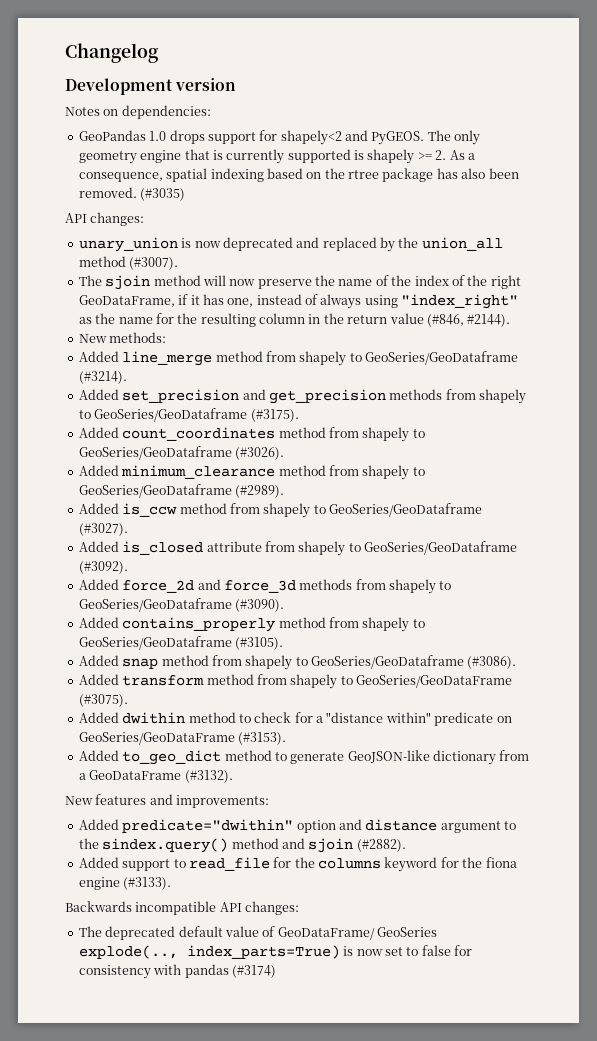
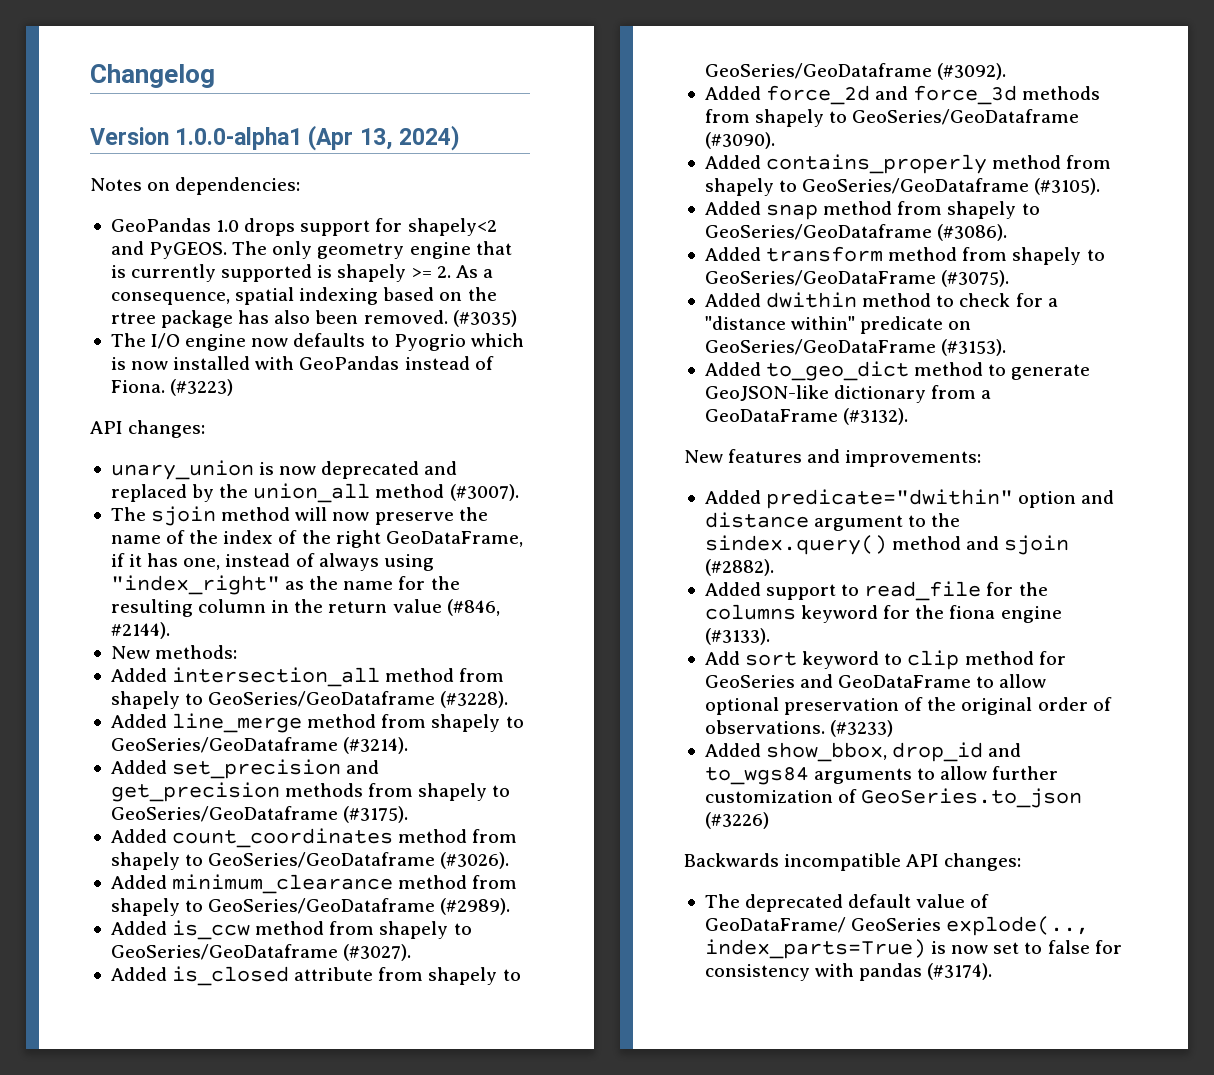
[65,78,237,95] Development version -> [90,125,460,151] Version 1.0.0-alpha1 (Apr 13, 2024)
(186, 194) none -> [110,333,524,351] [110,356,494,370] [110,379,234,396] // The I/O engine now defaults to Pyogrio which is now installed with GeoPandas instead of Fiona. (#3223)
(167, 337) none -> [110,667,505,687] [110,691,509,709] // Added intersection_all method from shapely to GeoSeries/GeoDataframe (#3228).
(172, 883) none -> [704,650,1066,670] [704,674,1047,688] [704,697,1112,715] [704,720,894,737] [704,742,1022,762] [704,766,1059,785] [704,788,1083,808] [704,812,769,829] // Add sort keyword to clip method for GeoSeries and GeoDataFrame to allow optional preservation of the original order of observations. (#3233) // Added show_bbox, drop_id and to_wgs84 arguments to allow further customization of GeoSeries.to_json (#3226)
[231,965,276,978] (#3174) -> [927,963,993,980] (#3174).

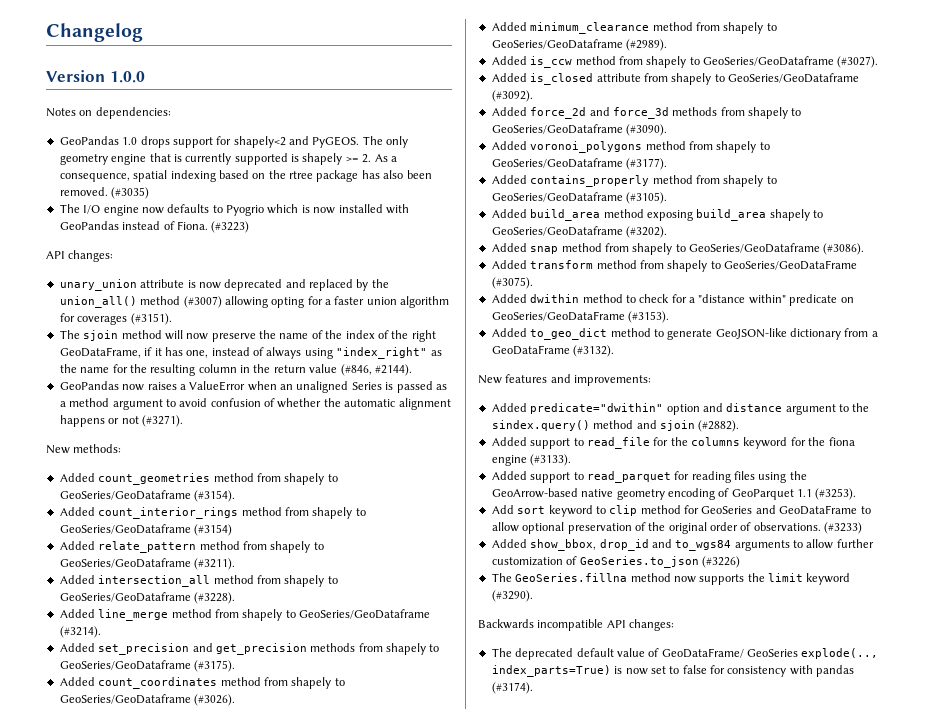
[175,125,460,151] 1.0.0-alpha1 (Apr 13, 2024) -> [109,71,145,83] 1.0.0
(254, 470) none -> [140,279,185,288] attribute
[253,483,519,503] union_all method (#3007). -> [59,296,450,308] [59,313,172,325] union_all() method (#3007) allowing opting for a faster union algorithm for coverages (#3151).
[110,645,238,659] New methods: -> [59,381,447,393] [59,398,451,410] [59,415,183,427] [46,444,122,454] [59,473,338,485] [59,490,236,502] [59,507,366,519] [59,524,233,536] [59,541,324,553] [59,558,236,570] GeoPandas now raises a ValueError when an unaligned Series is passed as a method argument to avoid confusion of whether the automatic alignment happens or not (#3271). // New methods: // Added count_geometries method from shapely to GeoSeries/GeoDataframe (#3154). // Added count_interior_rings method from shapely to GeoSeries/GeoDataframe (#3154) // Added relate_pattern method from shapely to GeoSeries/GeoDataframe (#3211).
(775, 140) none -> [491,141,770,153] [491,158,668,170] // Added voronoi_polygons method from shapely to GeoSeries/GeoDataframe (#3177).
(1101, 186) none -> [491,209,823,221] [491,226,668,238] // Added build_area method exposing build_area shapely to GeoSeries/GeoDataframe (#3202).
(770, 636) none -> [491,471,807,483] [491,488,857,500] // Added support to read_parquet for reading files using the GeoArrow-based native geometry encoding of GeoParquet 1.1 (#3253).
(769, 820) none -> [491,573,851,585] [491,590,533,602] // The GeoSeries.fillna method now supports the limit keyword (#3290).

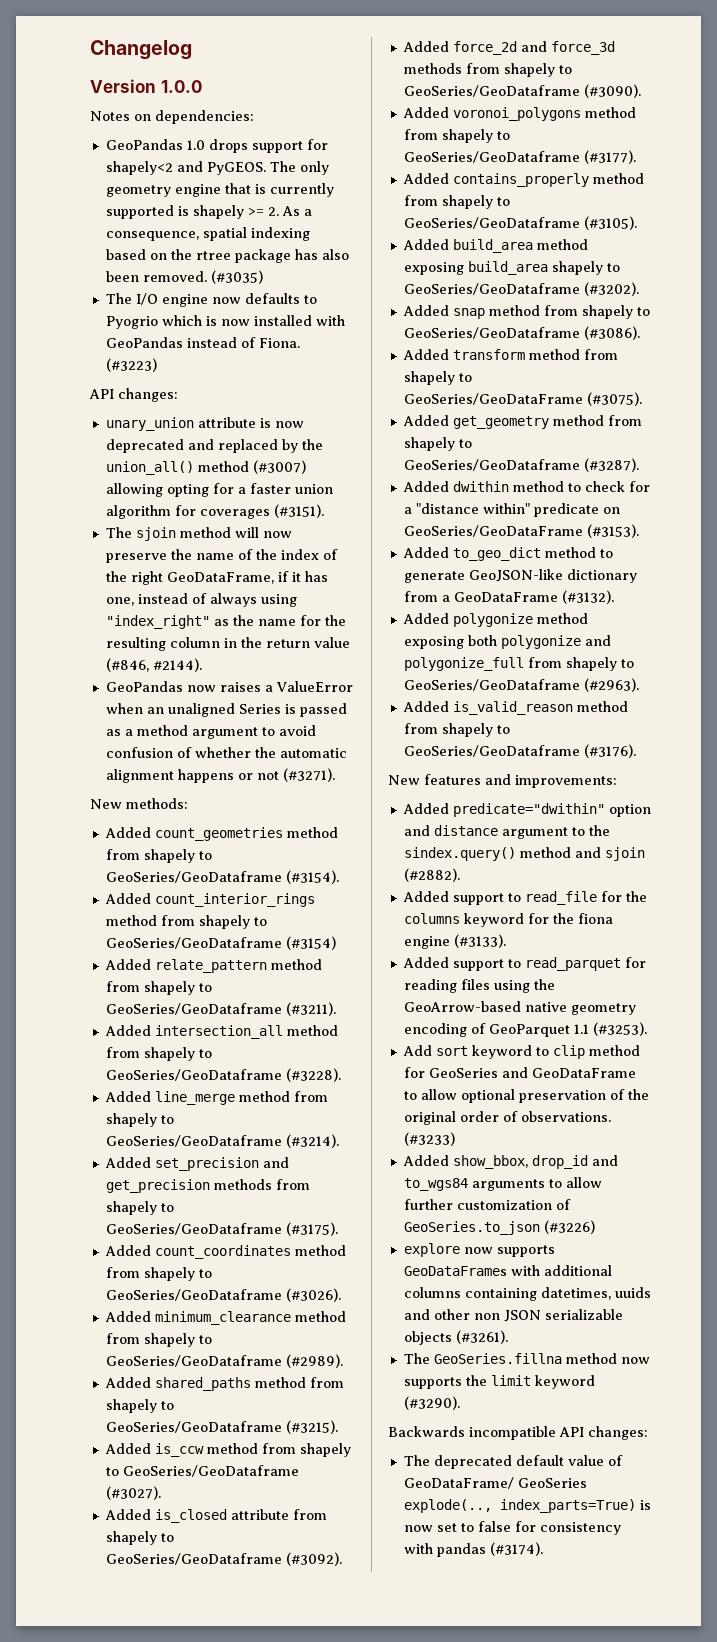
(668, 45) none -> [104,1377,344,1391] [105,1399,174,1413] [105,1420,338,1434] // Added shared_paths method from shapely to GeoSeries/GeoDataframe (#3215).
(533, 283) none -> [402,415,642,429] [403,437,472,451] [403,458,639,472] // Added get_geometry method from shapely to GeoSeries/GeoDataframe (#3287).
(615, 351) none -> [402,613,588,627] [403,635,611,649] [403,657,634,671] [403,678,639,692] [402,701,628,715] [403,723,510,737] [403,744,636,758] // Added polygonize method exposing both polygonize and polygonize_full from shapely to GeoSeries/GeoDataframe (#2963). // Added is_valid_reason method from shapely to GeoSeries/GeoDataframe (#3176).
(740, 562) none -> [403,1243,555,1257] [403,1265,612,1276] [403,1287,651,1301] [403,1309,623,1322] [403,1330,508,1345] // explore now supports GeoDataFrames with additional columns containing datetimes, uuids and other non JSON serializable objects (#3261).

